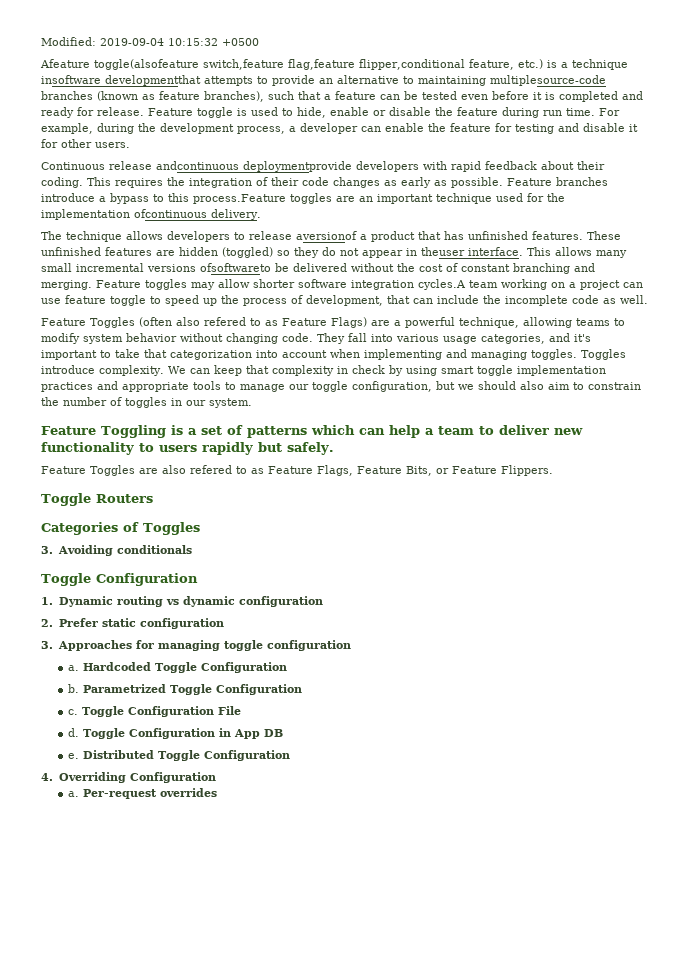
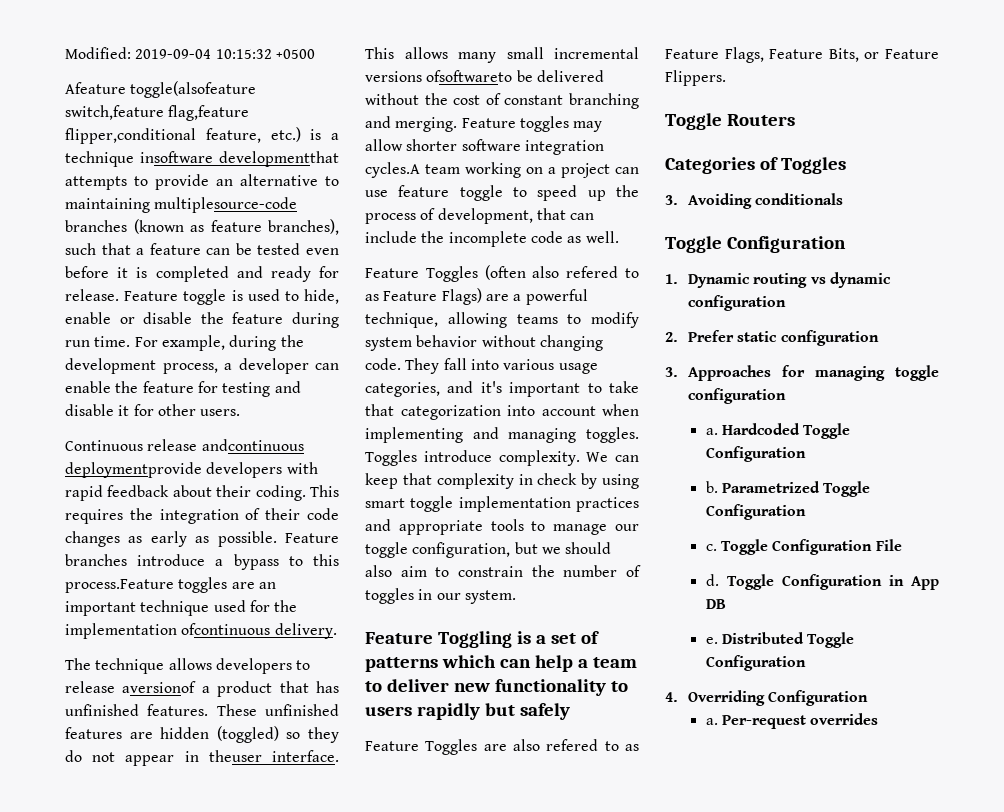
[287,442,334,455] safely. -> [519,703,570,720] safely

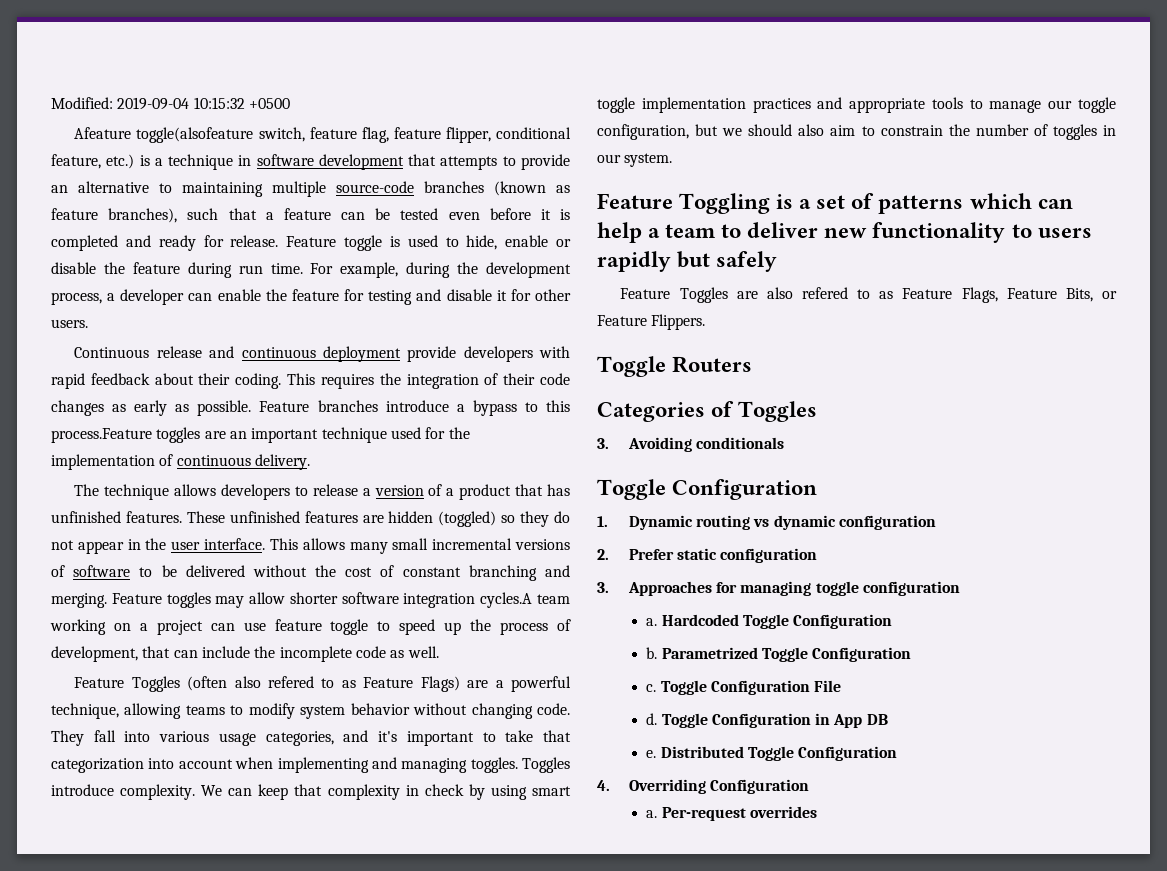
[65,105,250,121] [65,128,196,144] switch,feature flag,feature flipper,conditional -> [258,127,571,143] switch, feature flag, feature flipper, conditional
[140,151,339,167] insoftware developmentthat -> [238,154,437,170] in software development that
[154,197,298,213] multiplesource-code -> [272,181,414,197] multiple source-code
[201,439,304,451] [65,462,202,478] andcontinuous deploymentprovide -> [209,346,457,362] and continuous deployment provide
[181,623,271,635] ofcontinuous -> [159,454,251,466] of continuous
[122,681,197,693] aversionof -> [362,484,443,496] a version of
[208,750,262,762] theuser -> [145,538,201,550] the user
[426,70,513,82] ofsoftwareto -> [51,565,153,577] of software to

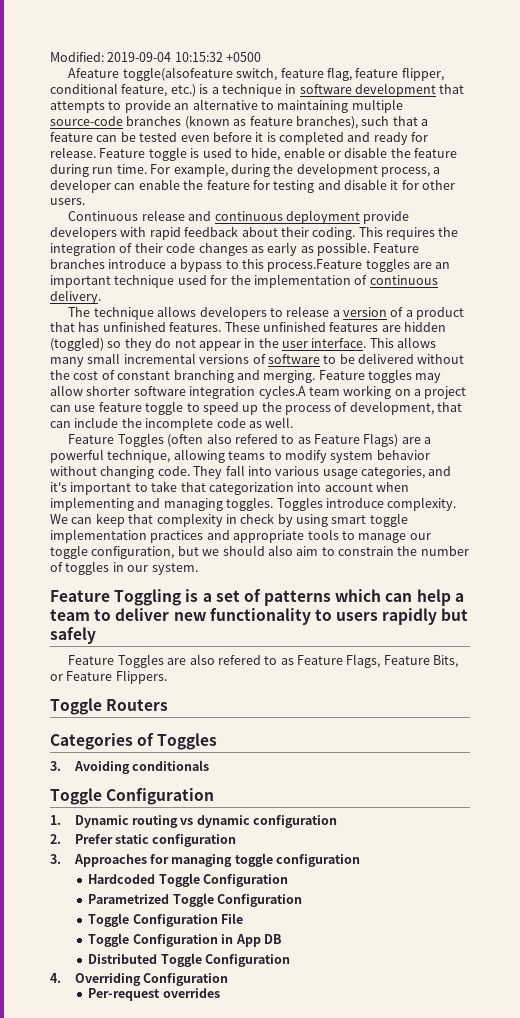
[646,618,658,626] a. -> (361, 860) none
[646,647,658,659] b. -> (289, 880) none
[646,684,657,692] c. -> (303, 900) none
[646,713,658,725] d. -> (244, 918) none
[646,750,657,758] e. -> (282, 939) none
[646,810,658,818] a. -> (229, 979) none

